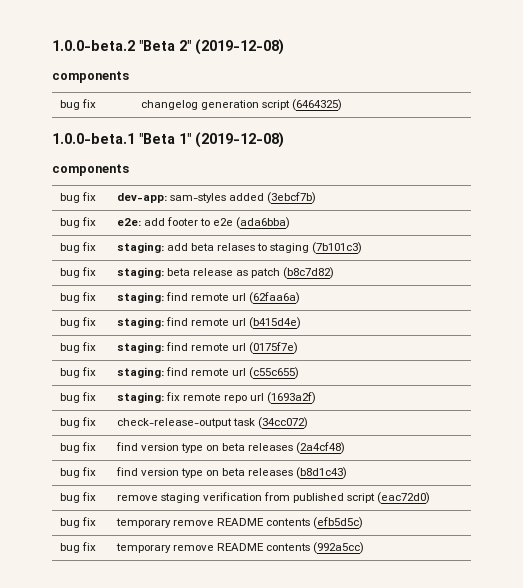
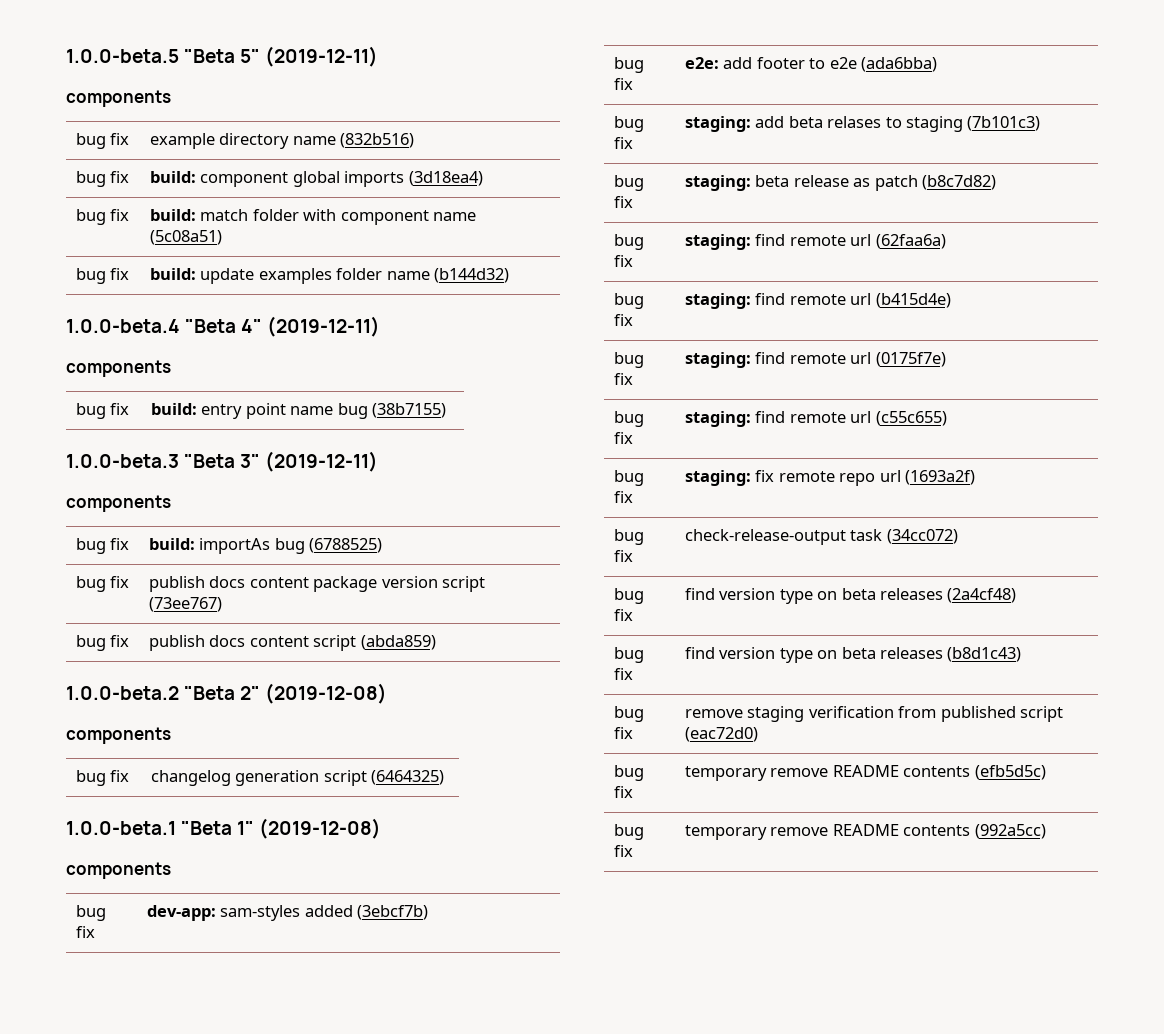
(52, 45) none -> [66,46,379,67] [66,90,171,107] [75,133,130,149] [149,133,415,149] [75,171,130,187] [149,171,483,187] [75,209,130,225] [149,209,476,225] [149,230,222,245] [75,268,130,284] [149,268,509,284] [66,316,381,337] [66,360,171,377] [75,403,130,419] [150,403,446,419] [66,451,379,472] [66,495,171,512] [75,538,130,554] [148,538,383,554] [75,576,130,592] [148,576,485,592] [148,597,222,612] [75,635,130,651] [148,635,436,651] 1.0.0-beta.5 "Beta 5" (2019-12-11) // components // bug fix | example directory name (832b516) // bug fix | build: component global imports (3d18ea4) // bug fix | build: match folder with component name (5c08a51) // bug fix | build: update examples folder name (b144d32) // 1.0.0-beta.4 "Beta 4" (2019-12-11) // components // bug fix | build: entry point name bug (38b7155) // 1.0.0-beta.3 "Beta 3" (2019-12-11) // components // bug fix | build: importAs bug (6788525) // bug fix | publish docs content package version script (73ee767) // bug fix | publish docs content script (abda859) //

